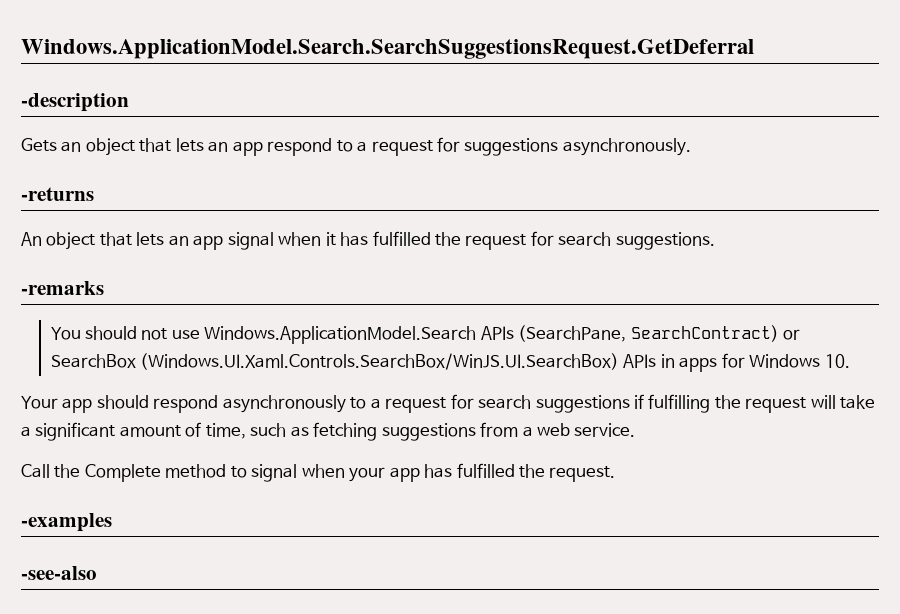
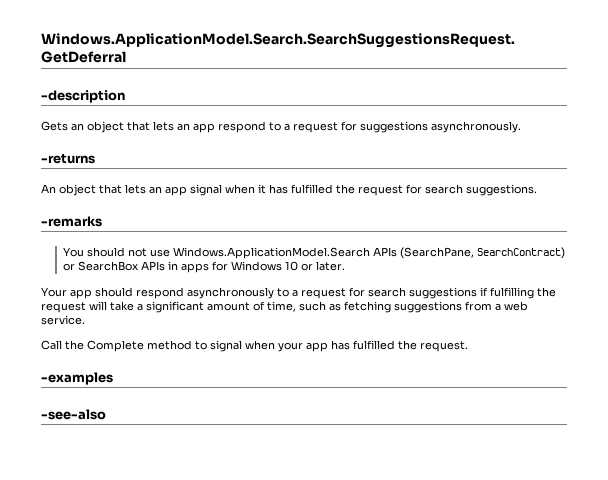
[140,353,620,370] (Windows.UI.Xaml.Controls.SearchBox/WinJS.UI.SearchBox) -> (138, 266) none
[824,354,850,368] 10. -> [284,261,345,271] 10 or later.

